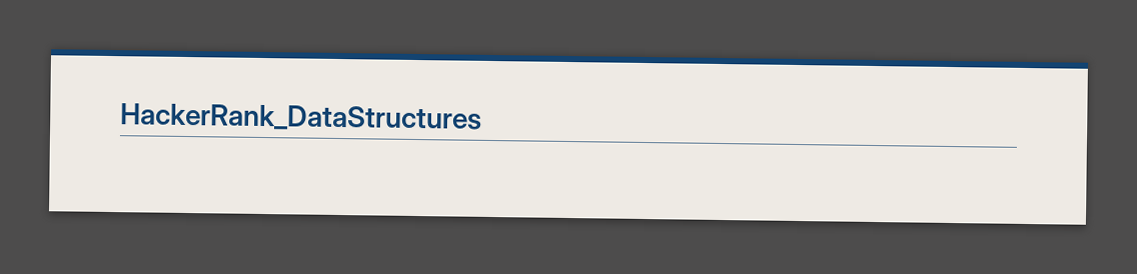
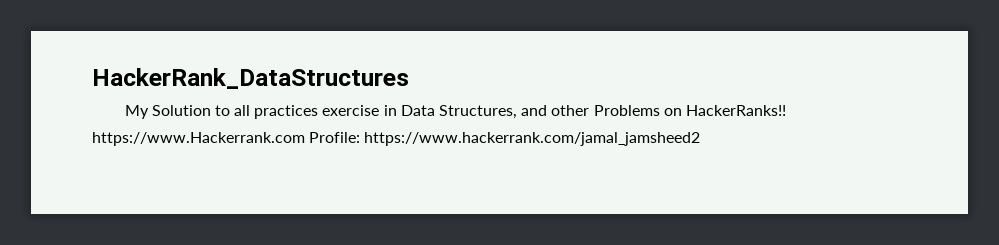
(482, 117) none -> [124,105,786,119] [92,132,701,146] // My Solution to all practices exercise in Data Structures, and other Problems on HackerRanks!! // https://www.Hackerrank.com Profile: https://www.hackerrank.com/jamal_jamsheed2

